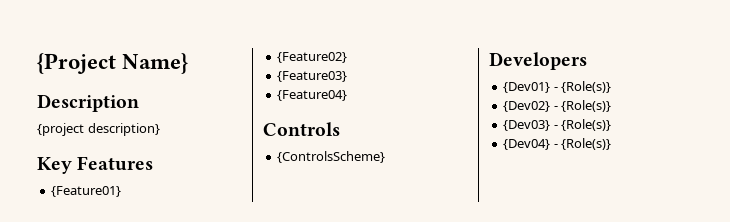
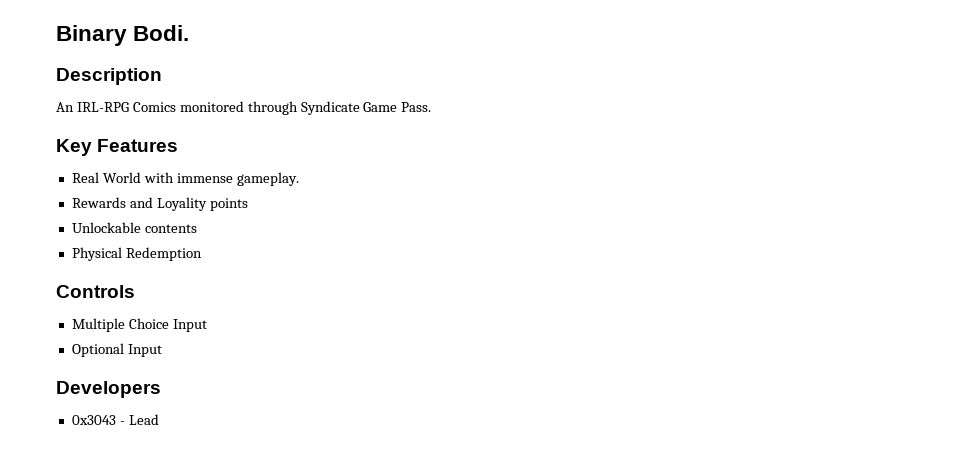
[37,53,189,74] {Project Name} -> [56,25,190,46] Binary Bodi.
[37,123,160,136] [37,156,154,174] [51,186,122,197] [277,52,348,63] [277,71,348,82] [277,90,348,101] [263,122,340,136] [277,151,386,163] [489,52,587,70] [503,81,612,93] [503,100,612,112] [503,119,612,131] [503,138,612,150] {project description} // Key Features // {Feature01} // {Feature02} // {Feature03} // {Feature04} // Controls // {ControlsScheme} // Developers // {Dev01} - {Role(s)} // {Dev02} - {Role(s)} // {Dev03} - {Role(s)} // {Dev04} - {Role(s)} -> [56,101,432,115] [56,139,179,156] [71,172,299,186] [71,197,248,211] [71,222,197,233] [71,247,202,261] [56,285,135,298] [71,318,207,332] [71,343,162,357] [56,381,161,398] [71,414,159,425] An IRL-RPG Comics monitored through Syndicate Game Pass. // Key Features // Real World with immense gameplay. // Rewards and Loyality points // Unlockable contents // Physical Redemption // Controls // Multiple Choice Input // Optional Input // Developers // 0x3043 - Lead

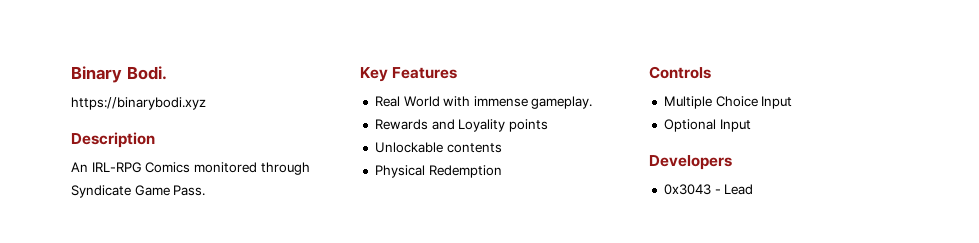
(190, 33) none -> [71,97,206,110] // https://binarybodi.xyz

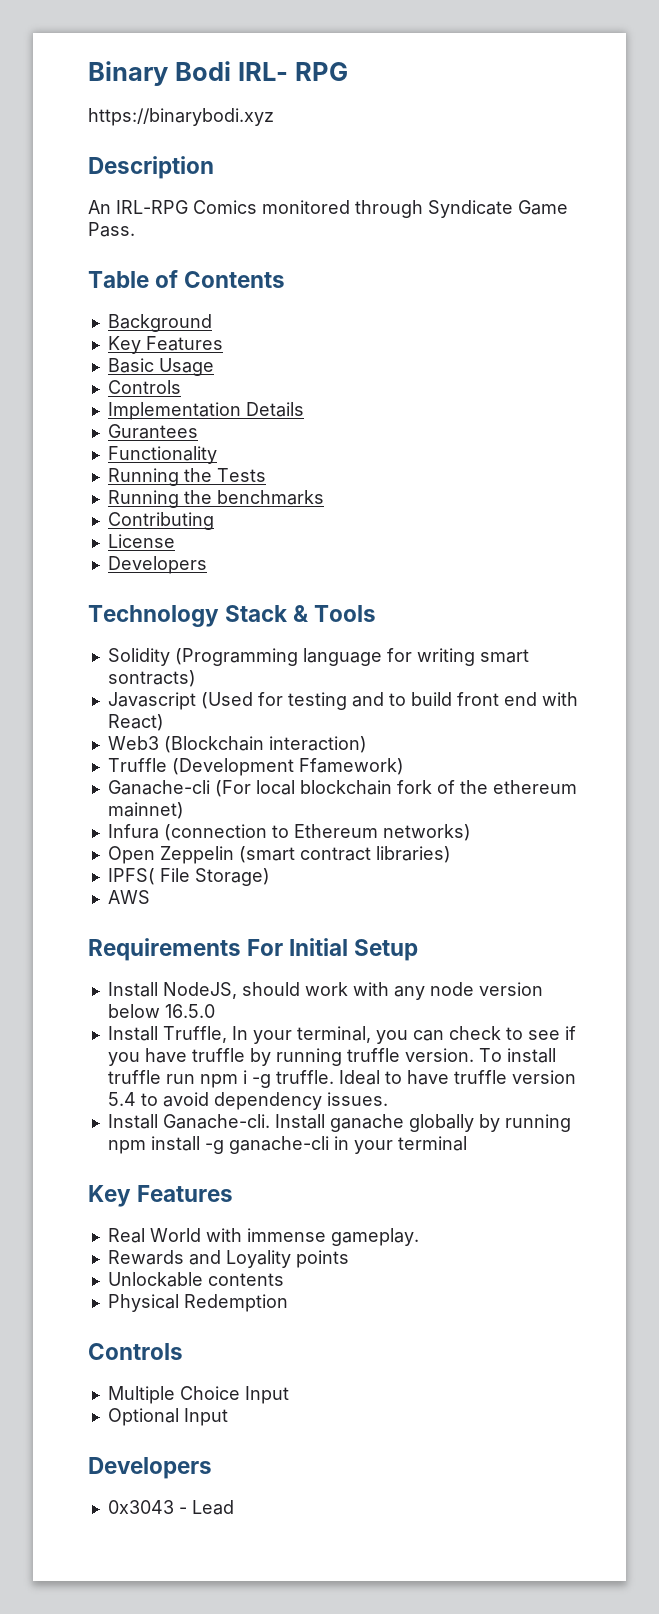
[126,66,167,80] Bodi. -> [174,61,348,81] Bodi IRL- RPG
(206, 190) none -> [88,270,286,288] [107,314,212,332] [107,336,223,354] [107,358,214,376] [107,380,181,394] [107,402,304,420] [107,424,198,439] [107,446,217,464] [107,468,266,486] [107,490,324,508] [107,512,214,530] [107,534,175,548] [107,556,207,574] [88,605,377,627] [107,648,529,666] [107,670,196,687] [107,692,578,710] [107,714,164,731] [107,736,367,753] [107,758,404,776] [107,780,577,797] [107,802,184,819] [107,824,471,841] [107,846,451,864] [107,868,270,886] [107,890,150,904] [88,938,419,961] [107,982,543,1000] [107,1004,215,1018] [107,1026,576,1044] [107,1048,556,1066] [107,1070,576,1088] [107,1092,388,1110] [107,1114,571,1132] [107,1136,467,1154] // Table of Contents // Background // Key Features // Basic Usage // Controls // Implementation Details // Gurantees // Functionality // Running the Tests // Running the benchmarks // Contributing // License // Developers // Technology Stack & Tools // Solidity (Programming language for writing smart sontracts) // Javascript (Used for testing and to build front end with React) // Web3 (Blockchain interaction) // Truffle (Development Ffamework) // Ganache-cli (For local blockchain fork of the ethereum mainnet) // Infura (connection to Ethereum networks) // Open Zeppelin (smart contract libraries) // IPFS( File Storage) // AWS // Requirements For Initial Setup // Install NodeJS, should work with any node version below 16.5.0 // Install Truffle, In your terminal, you can check to see if you have truffle by running truffle version. To install truffle run npm i -g truffle. Ideal to have truffle version 5.4 to avoid dependency issues. // Install Ganache-cli. Install ganache globally by running npm install -g ganache-cli in your terminal

